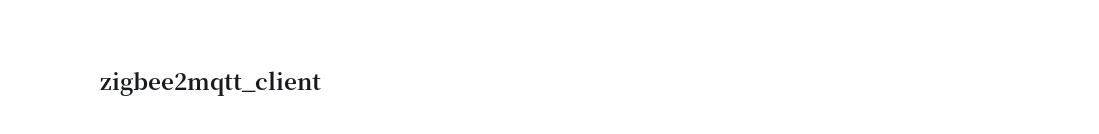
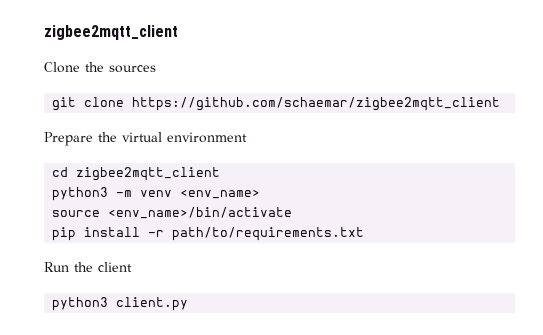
[100,71,321,96] zigbee2mqtt_client -> [44,25,178,40] [44,62,156,73] [52,97,501,111] [44,132,247,146] [52,167,221,181] [52,187,261,201] [52,207,293,219] [52,227,365,241] [44,262,132,272] [52,297,189,311] zigbee2mqtt_client // Clone the sources // git clone https://github.com/schaemar/zigbee2mqtt_client // Prepare the virtual environment // cd zigbee2mqtt_client // python3 -m venv <env_name> // source <env_name>/bin/activate // pip install -r path/to/requirements.txt // Run the client // python3 client.py

